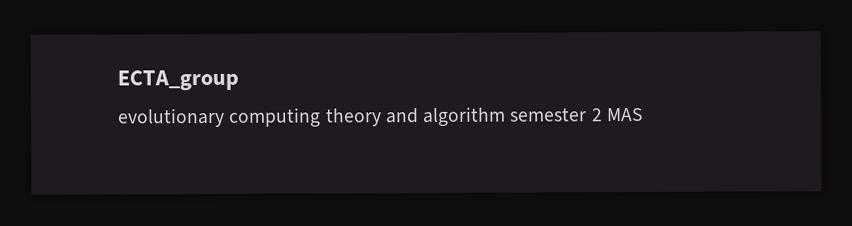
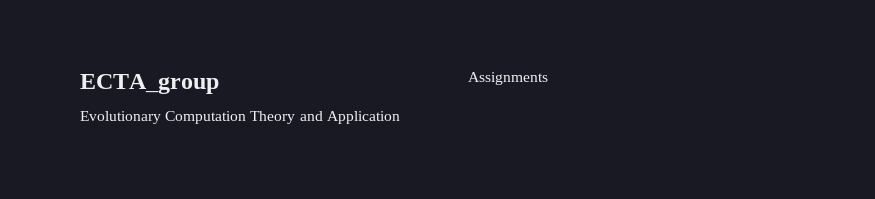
[117,106,643,128] evolutionary computing theory and algorithm semester 2 MAS -> [80,111,400,124] [468,72,548,85] Evolutionary Computation Theory and Application Assignments

